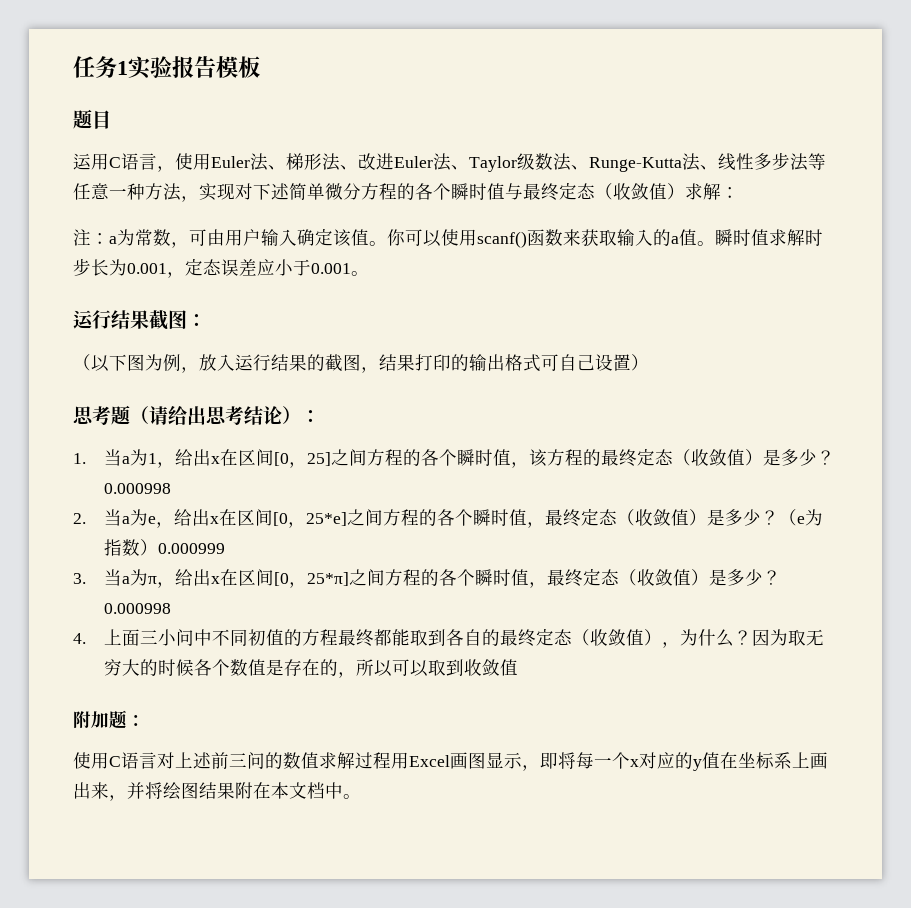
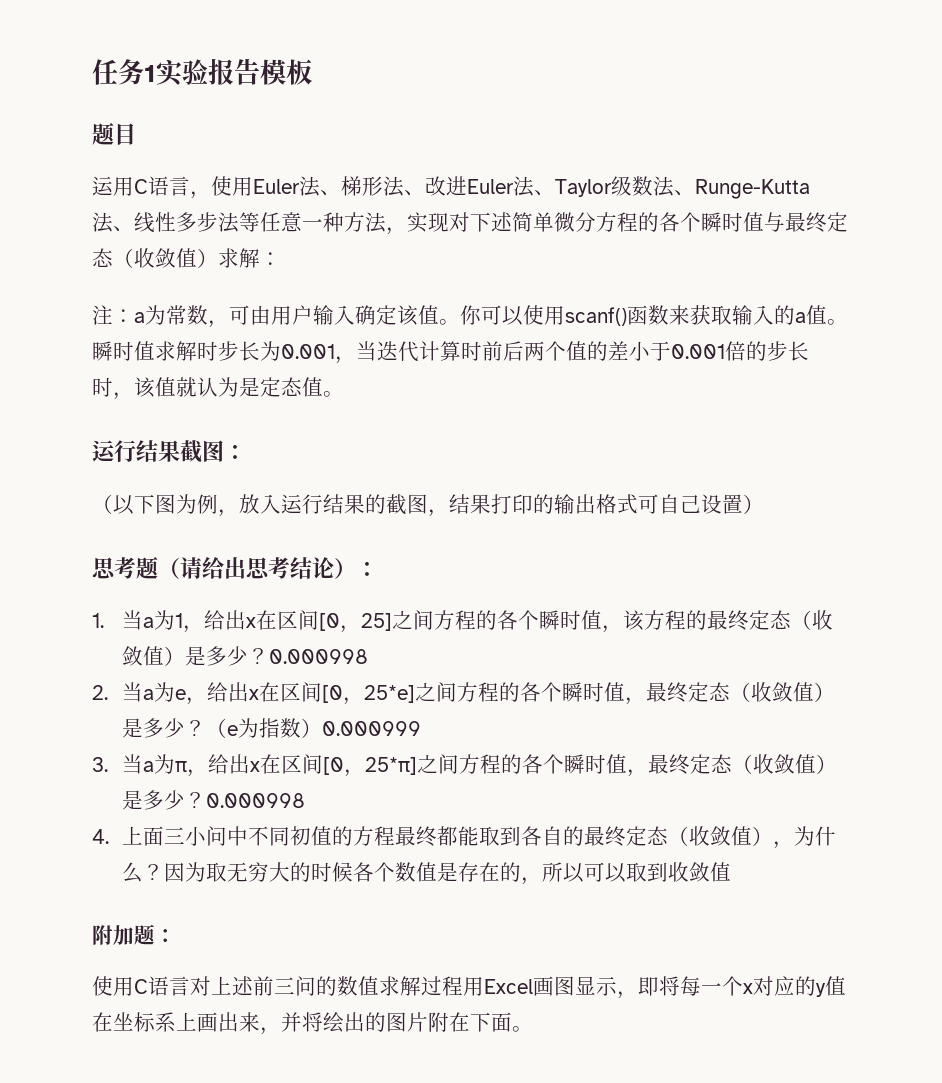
[185,258,351,276] 定态误差应小于0.001 -> [356,341,809,362] [92,377,323,400] 当迭代计算时前后两个值的差小于0.001倍的步长时，该值就认为是定态值
[181,782,343,799] 图结果附在本文档中 -> [344,1012,512,1032] 出的图片附在下面

